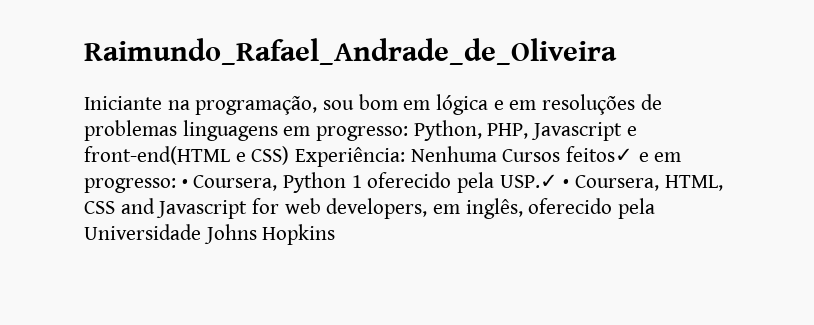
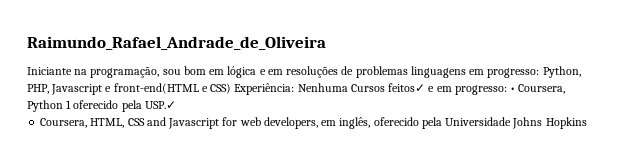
[563,179,570,188] • -> (176, 105) //

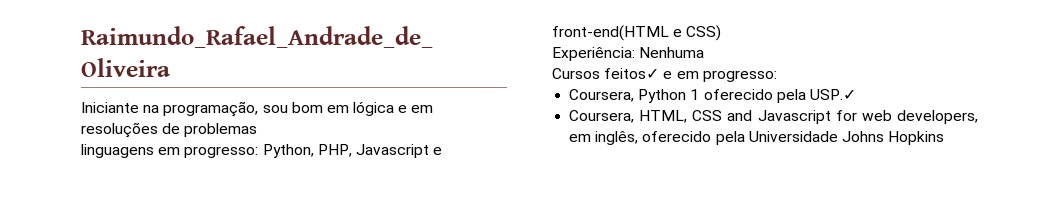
(408, 72) none -> (258, 130) //
(232, 88) none -> (722, 33) //
(348, 87) none -> (705, 52) //
[510,87,516,92] • -> (777, 76) //

